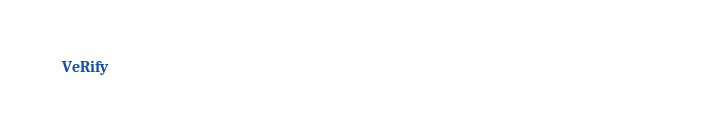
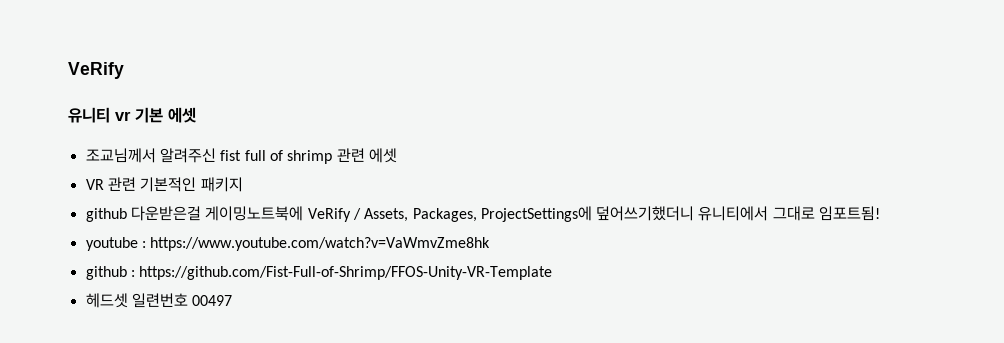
[61,60,109,75] VeRify -> [68,62,124,79] [68,107,196,123] [85,148,397,164] [85,177,243,192] [85,206,881,222] [85,237,491,251] [85,266,553,280] [85,293,233,308] VeRify // 유니티 vr 기본 에셋 // 조교님께서 알려주신 fist full of shrimp 관련 에셋 // VR 관련 기본적인 패키지 // github 다운받은걸 게이밍노트북에 VeRify / Assets, Packages, ProjectSettings에 덮어쓰기했더니 유니티에서 그대로 임포트됨! // youtube : https://www.youtube.com/watch?v=VaWmvZme8hk // github : https://github.com/Fist-Full-of-Shrimp/FFOS-Unity-VR-Template // 헤드셋 일련번호 00497

